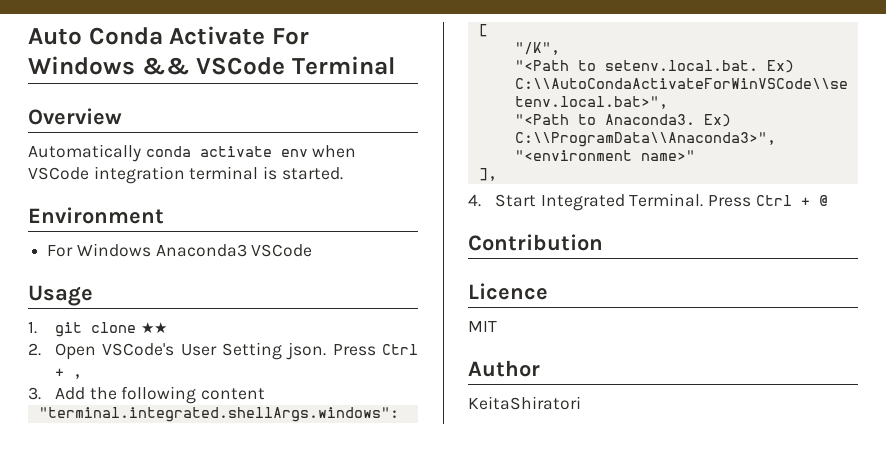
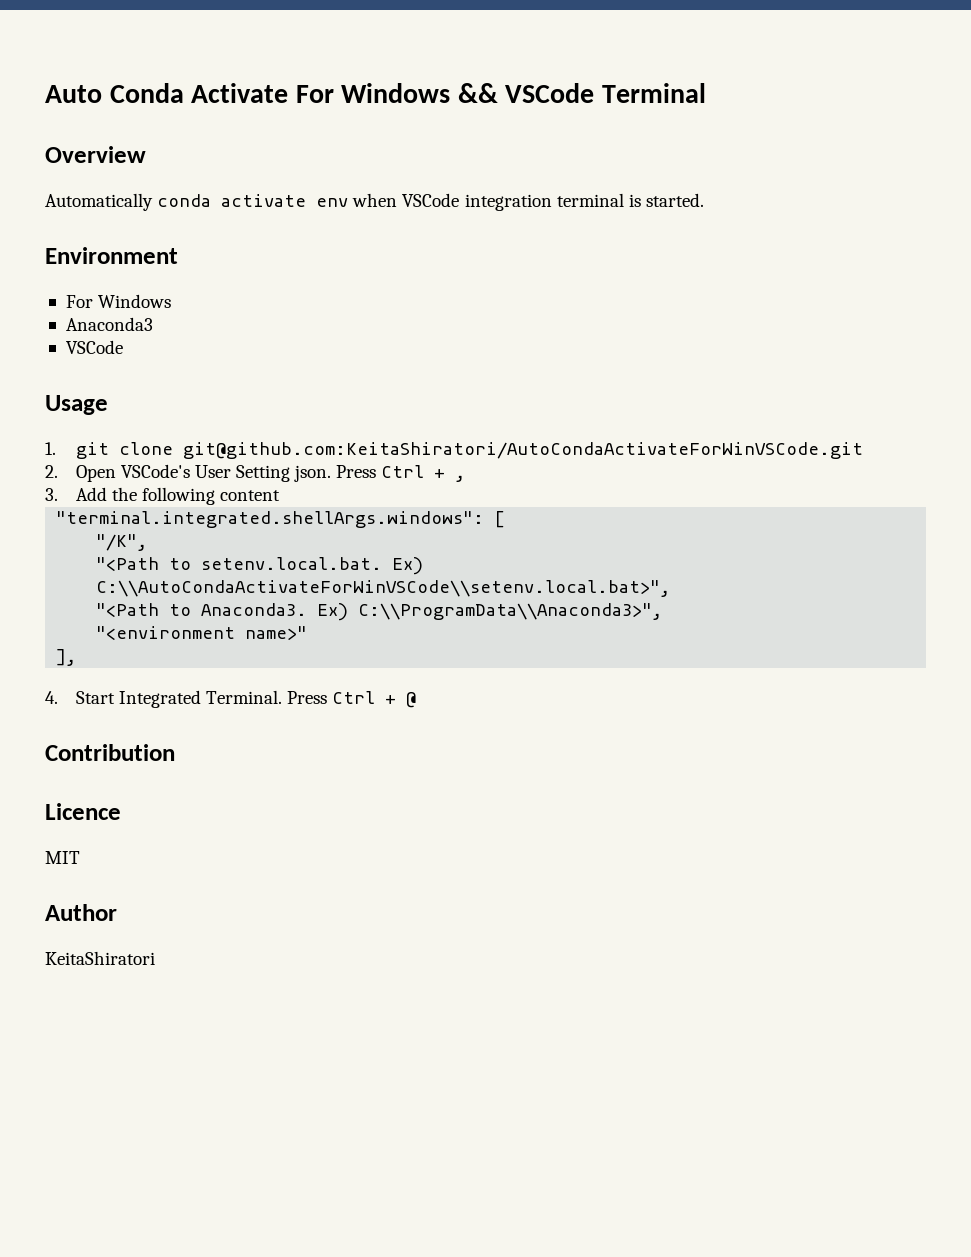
(151, 250) none -> (172, 301) //
(247, 250) none -> (153, 324) //
[140,322,167,334] ★★ -> [182,442,863,459] git@github.com:KeitaShiratori/AutoCondaActivateForWinVSCode.git

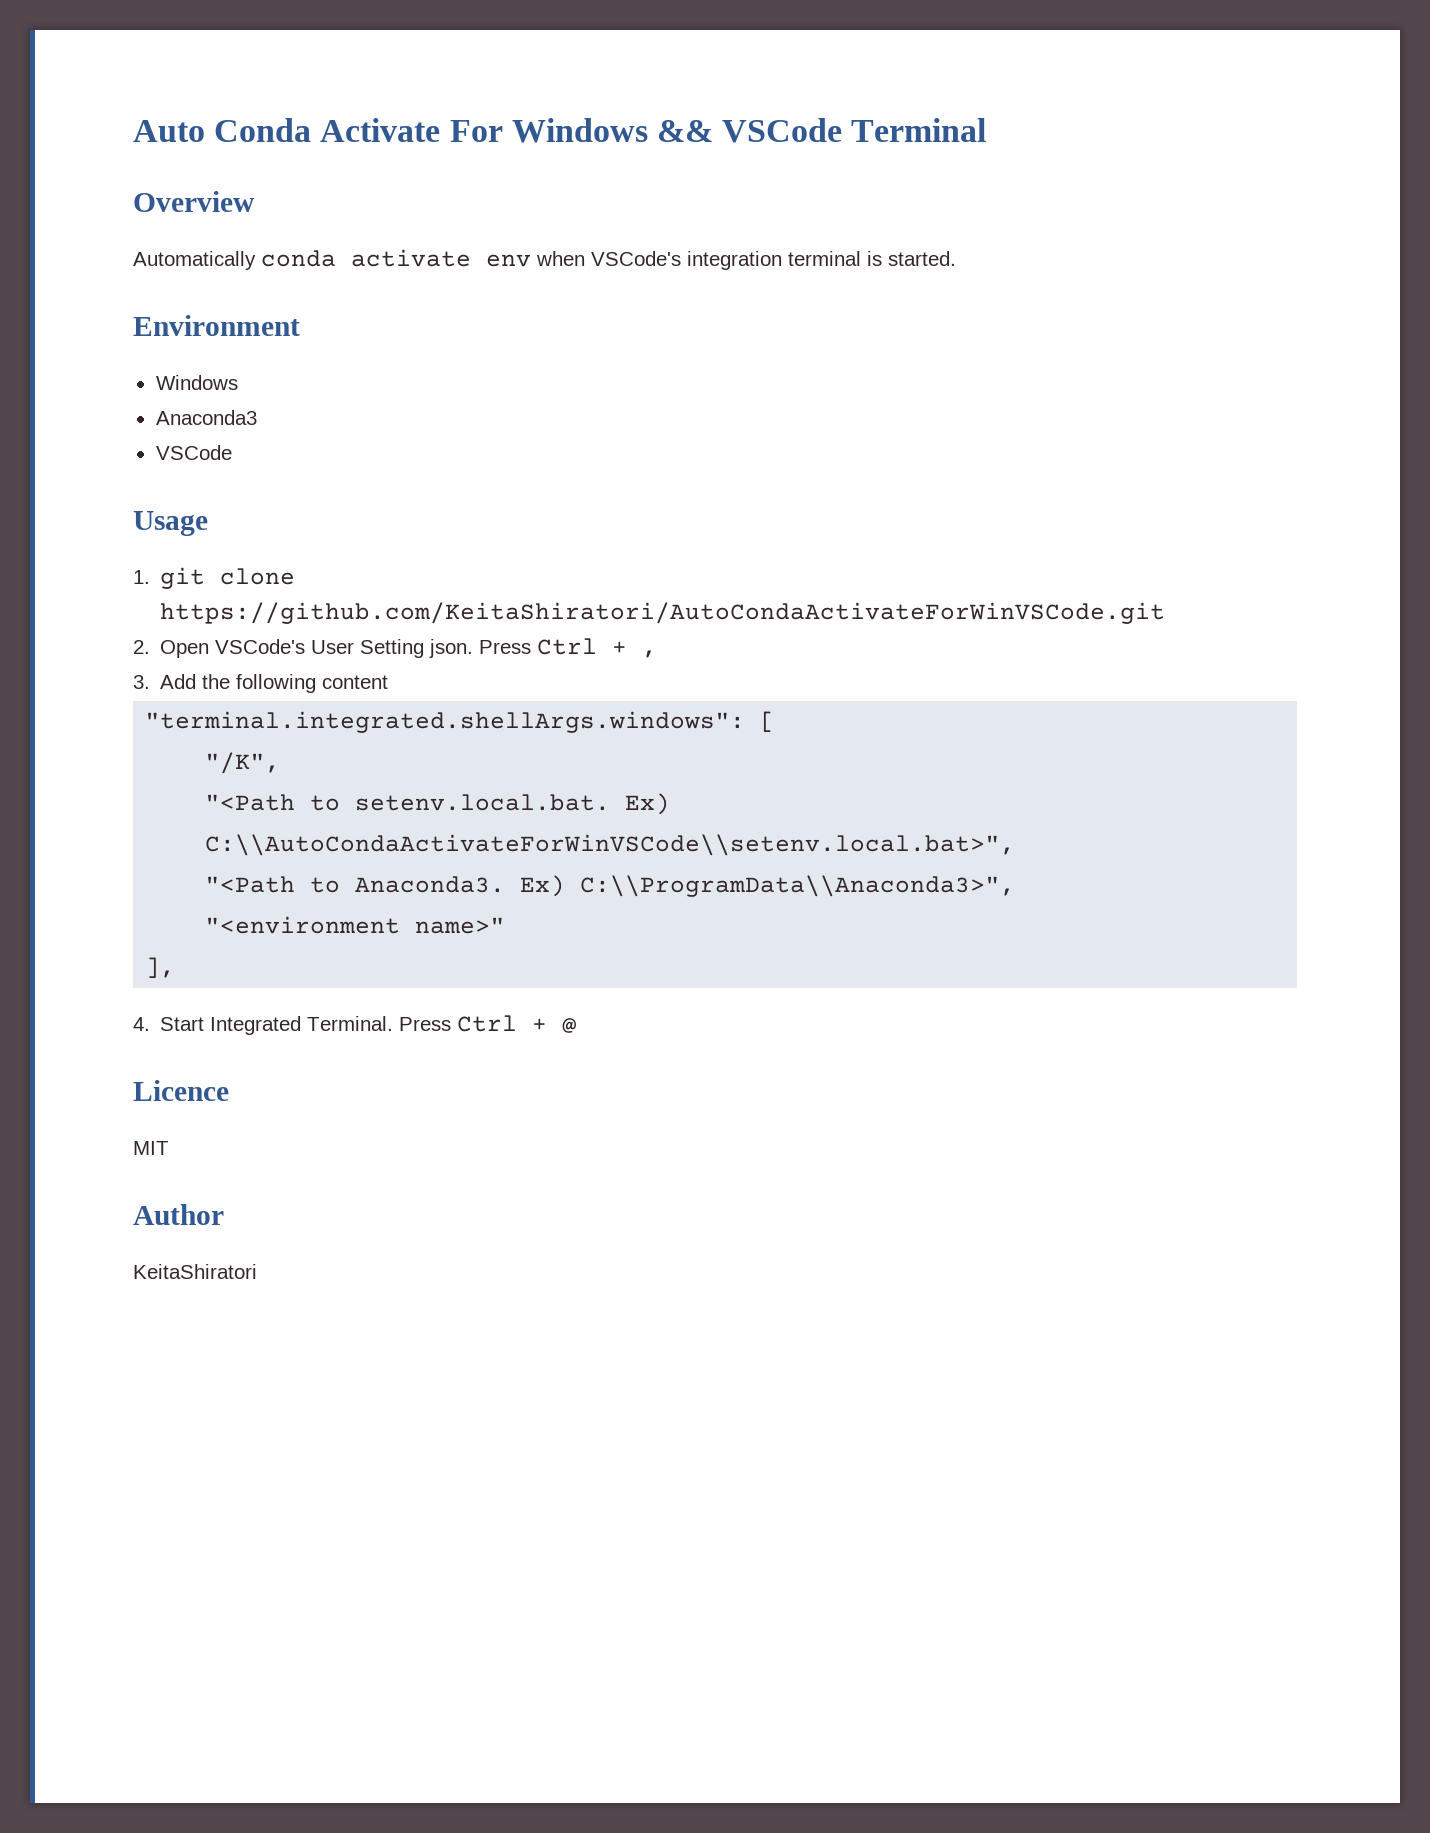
[402,193,460,207] VSCode -> [591,251,681,266] VSCode's
[65,295,93,308] For -> (300, 325) none
[182,442,863,459] git@github.com:KeitaShiratori/AutoCondaActivateForWinVSCode.git -> [160,602,1166,624] https://github.com/KeitaShiratori/AutoCondaActivateForWinVSCode.git
[45,744,175,761] // Contribution -> (578, 1025) none

